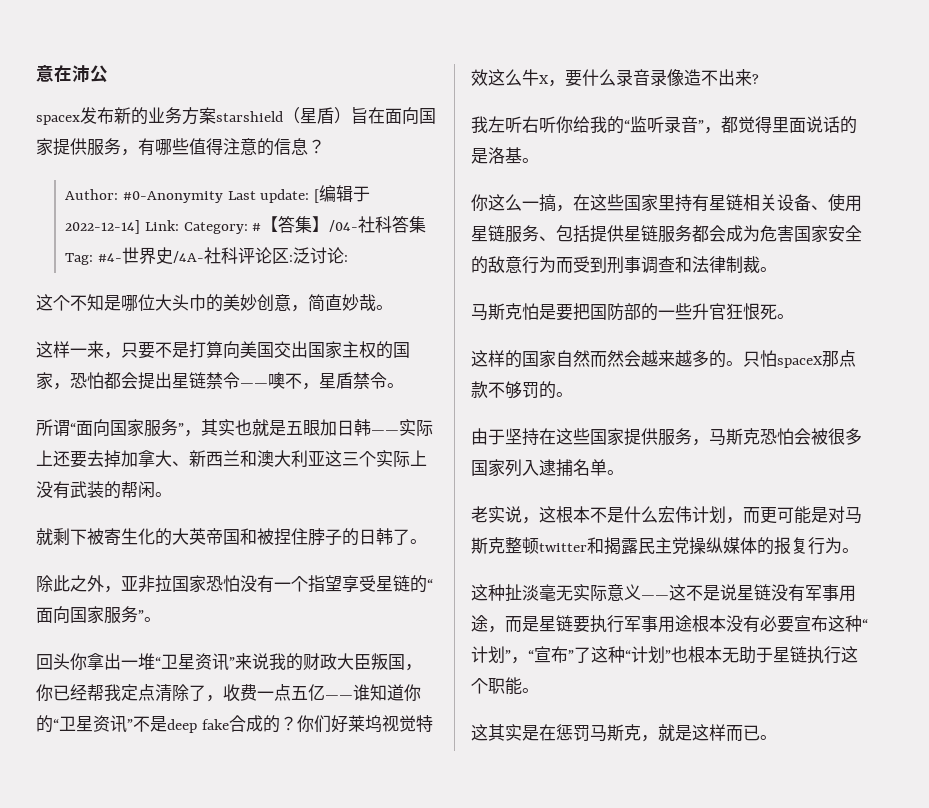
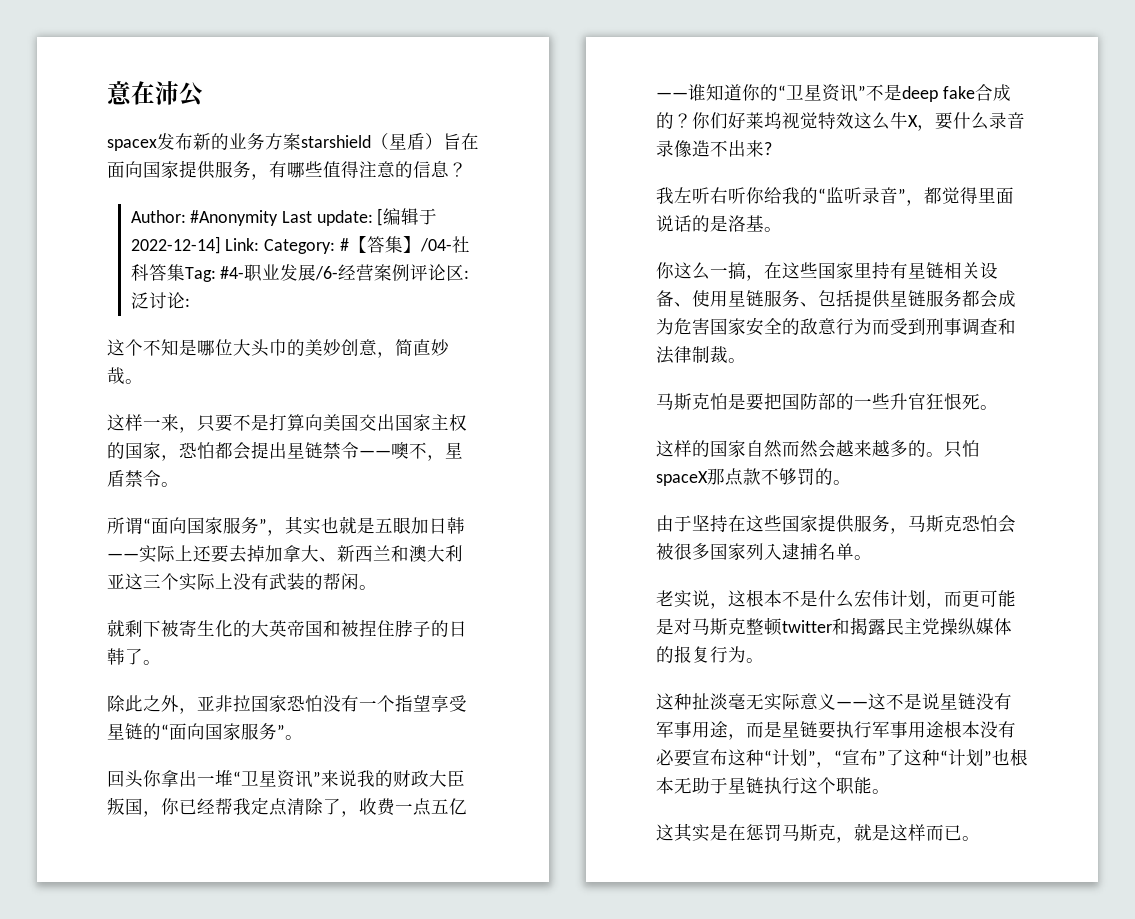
[123,191,224,203] #0-Anonymity -> [190,210,279,226] #Anonymity
[122,247,239,265] 世界史/4A-社科 -> [244,264,411,282] 职业发展/6-经营案例

